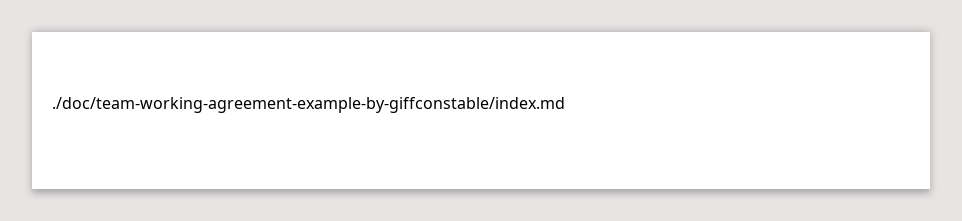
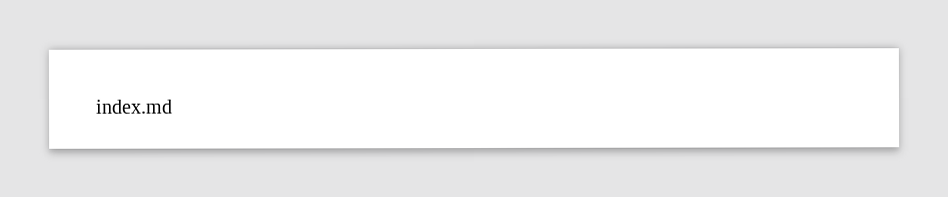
[52,97,565,113] ./doc/team-working-agreement-example-by-giffconstable/index.md -> [96,99,173,114] index.md

